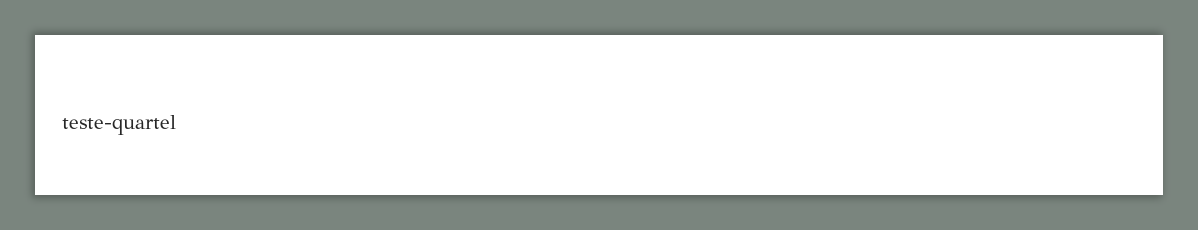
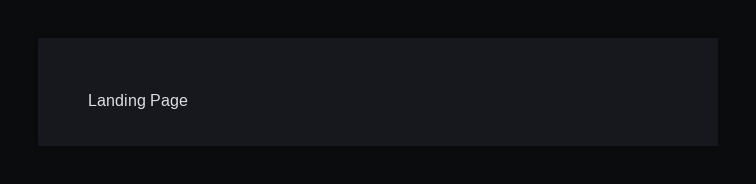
[62,115,176,135] teste-quartel -> [88,94,189,109] Landing Page

